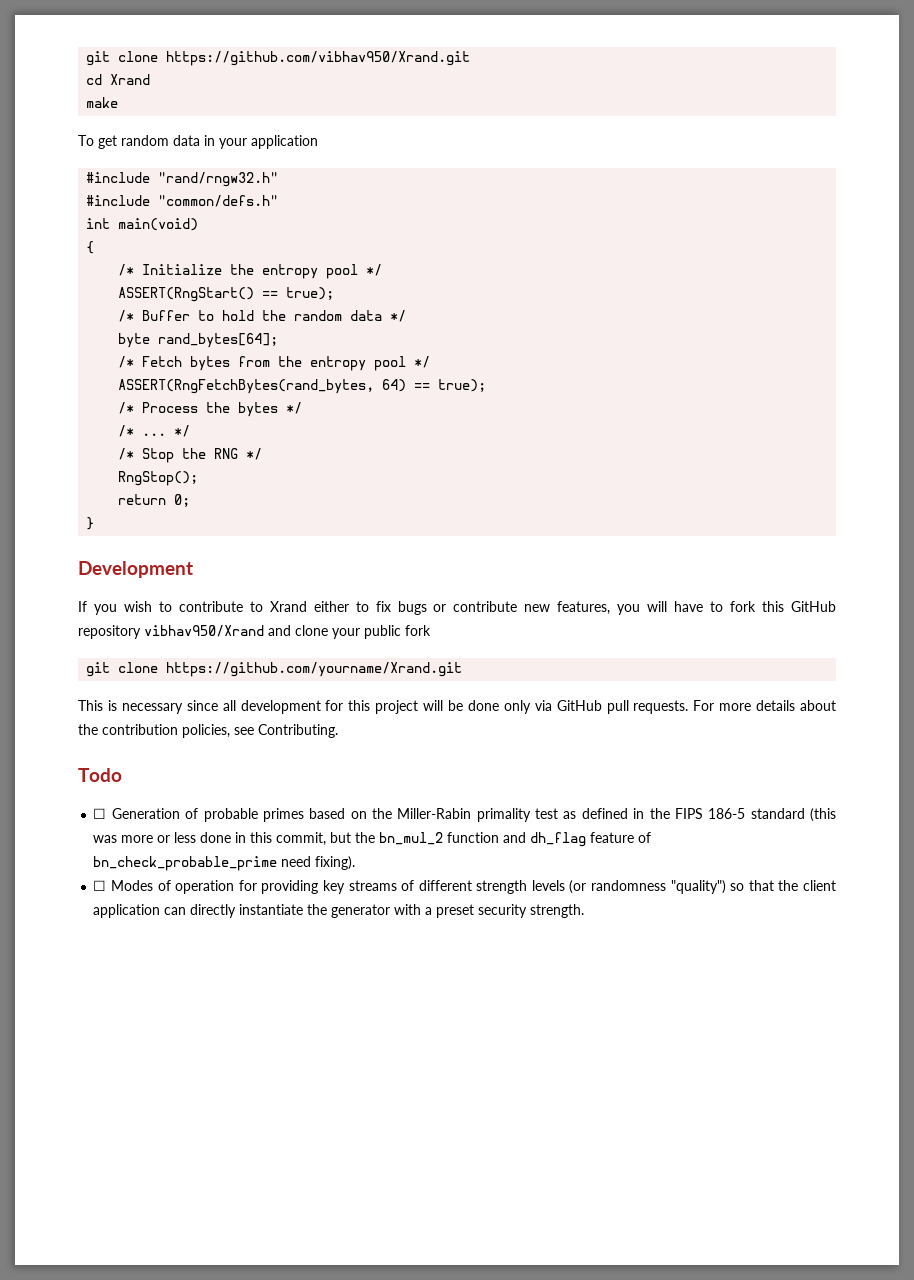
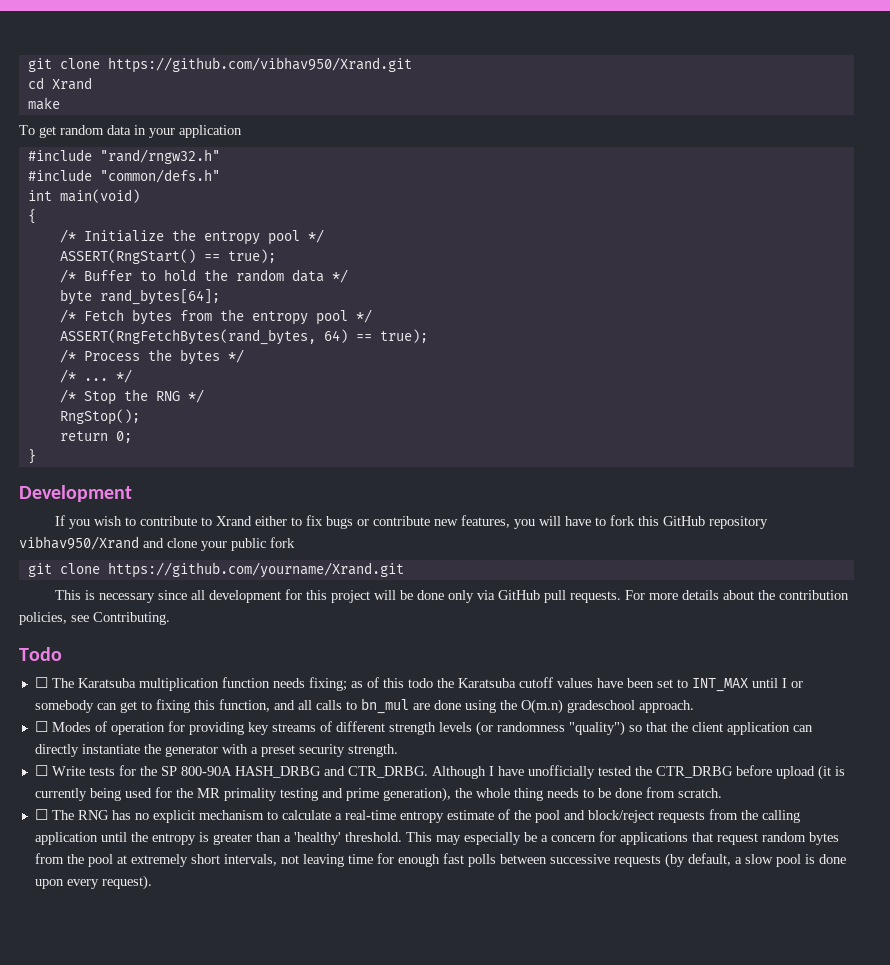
[111,808,837,822] [93,832,652,847] [93,856,356,871] Generation of probable primes based on the Miller-Rabin primality test as defined in the FIPS 186-5 standard (this was more or less done in this commit, but the bn_mul_2 function and dh_flag feature of bn_check_probable_prime need fixing). -> [51,677,803,692] [34,698,694,714] The Karatsuba multiplication function needs fixing; as of this todo the Karatsuba cutoff values have been set to INT_MAX until I or somebody can get to fixing this function, and all calls to bn_mul are done using the O(m.n) gradeschool approach.
(585, 911) none -> [34,765,845,780] [34,787,722,802] [34,809,800,823] [34,831,839,845] [34,853,846,868] [34,875,152,890] // ☐ Write tests for the SP 800-90A HASH_DRBG and CTR_DRBG. Although I have unofficially tested the CTR_DRBG before upload (it is currently being used for the MR primality testing and prime generation), the whole thing needs to be done from scratch. // ☐ The RNG has no explicit mechanism to calculate a real-time entropy estimate of the pool and block/reject requests from the calling application until the entropy is greater than a 'healthy' threshold. This may especially be a concern for applications that request random bytes from the pool at extremely short intervals, not leaving time for enough fast polls between successive requests (by default, a slow pool is done upon every request).

